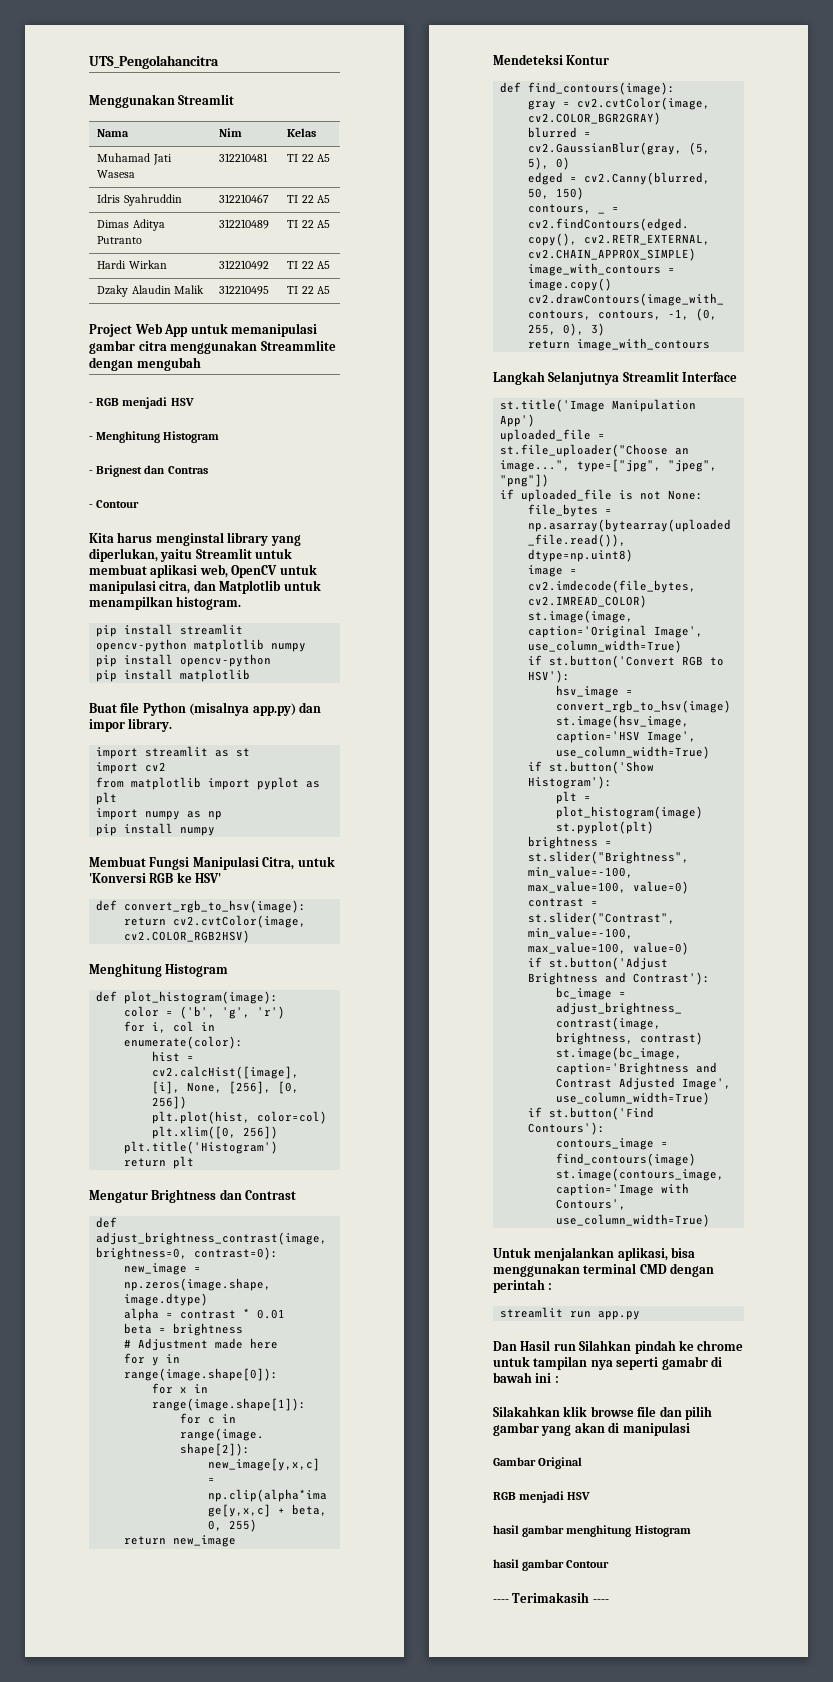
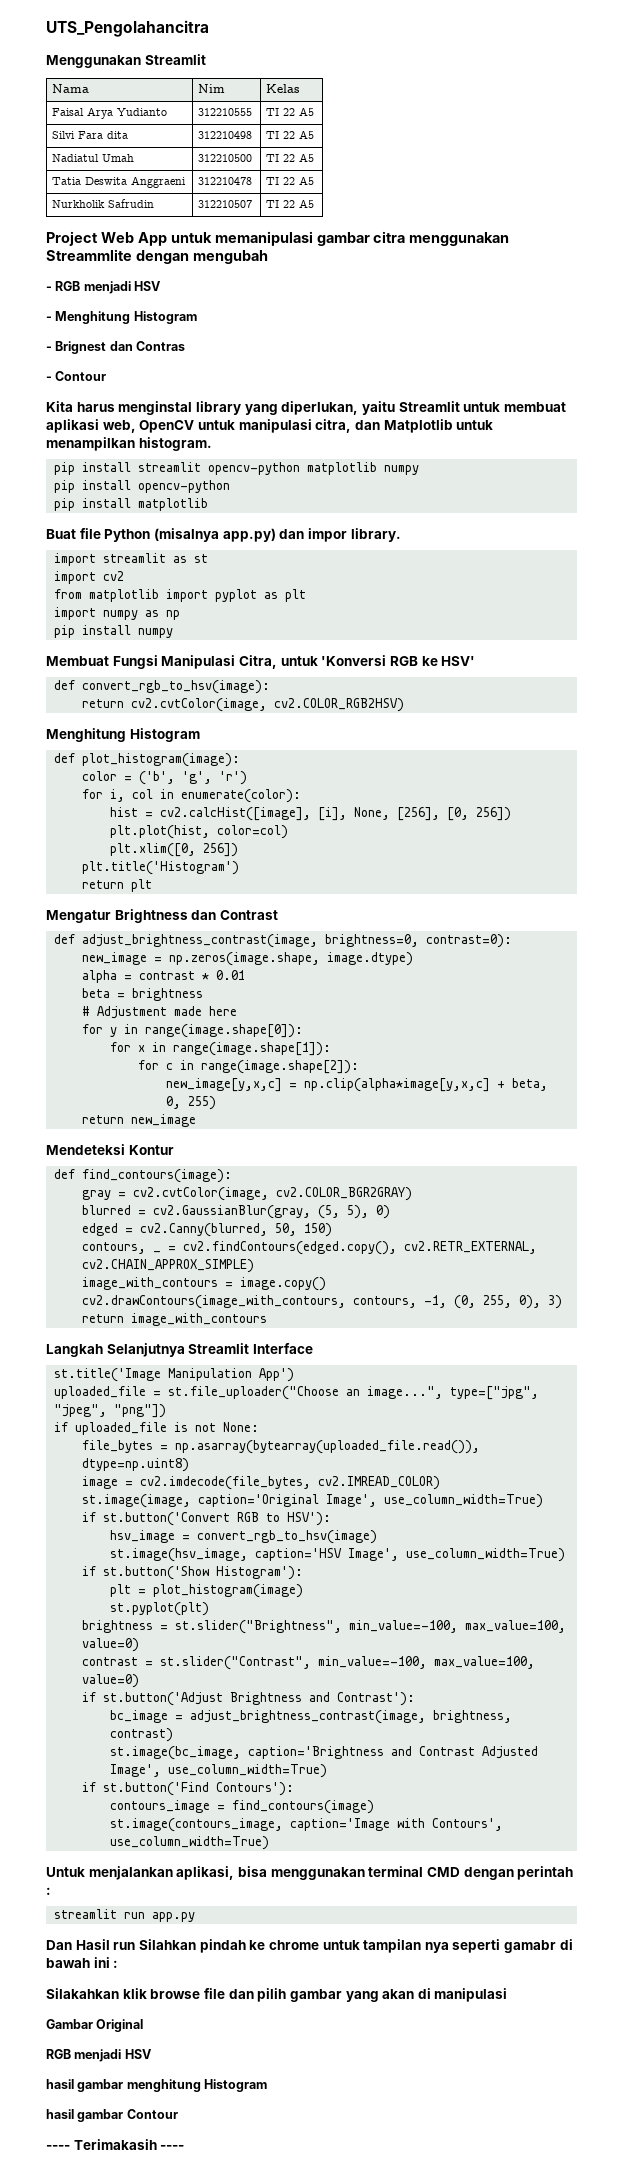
[97,153,172,165] [97,170,136,178] [219,153,269,162] [287,154,330,162] [97,194,182,206] [219,194,270,203] [287,195,330,203] [97,219,165,231] [97,236,143,244] [219,219,270,229] [287,220,330,228] [97,260,167,269] [219,260,270,270] [287,261,330,269] [97,285,204,297] [219,285,270,295] Muhamad Jati Wasesa | 312210481 | TI 22 A5 // Idris Syahruddin | 312210467 | TI 22 A5 // Dimas Aditya Putranto | 312210489 | TI 22 A5 // Hardi Wirkan | 312210492 | TI 22 A5 // Dzaky Alaudin Malik | 312210495 -> [52,107,168,119] [198,108,253,116] [266,107,315,116] [52,131,129,139] [198,131,253,139] [266,130,315,139] [52,154,135,162] [198,154,253,162] [266,153,315,162] [52,176,187,188] [198,177,253,185] [266,176,315,185] [52,199,155,208] [198,200,253,208] Faisal Arya Yudianto | 312210555 | TI 22 A5 // Silvi Fara dita | 312210498 | TI 22 A5 // Nadiatul Umah | 312210500 | TI 22 A5 // Tatia Deswita Anggraeni | 312210478 | TI 22 A5 // Nurkholik Safrudin | 312210507

